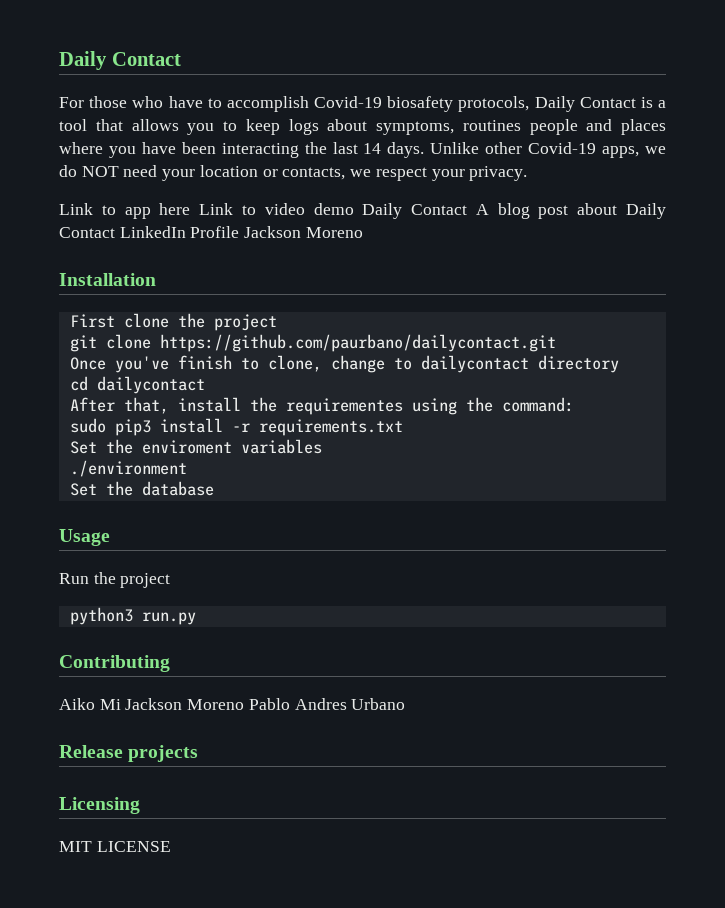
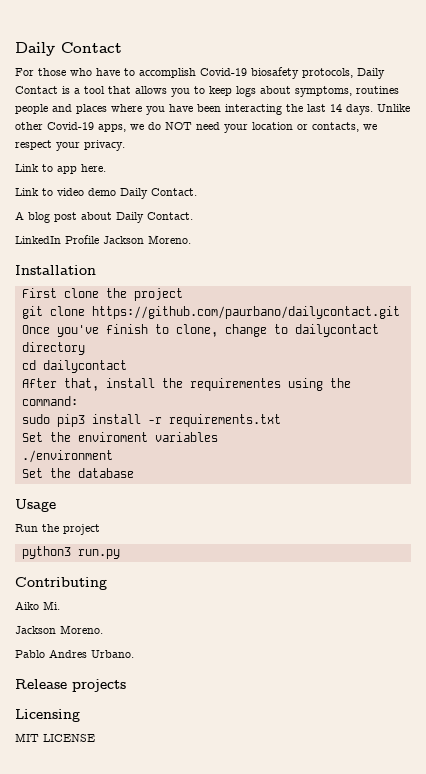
[159,203,191,215] here -> [81,164,106,172] here. //
[411,204,468,215] Contact -> [151,188,197,196] Contact. //
[59,227,115,238] Contact -> [147,212,193,220] Contact. //
[305,227,363,238] Moreno -> [148,235,191,244] Moreno.
[99,698,245,710] Mi Jackson Moreno -> [43,601,60,610] [15,625,103,634] Mi. // Jackson Moreno. //
[351,698,406,710] Urbano -> [91,650,134,658] Urbano.

